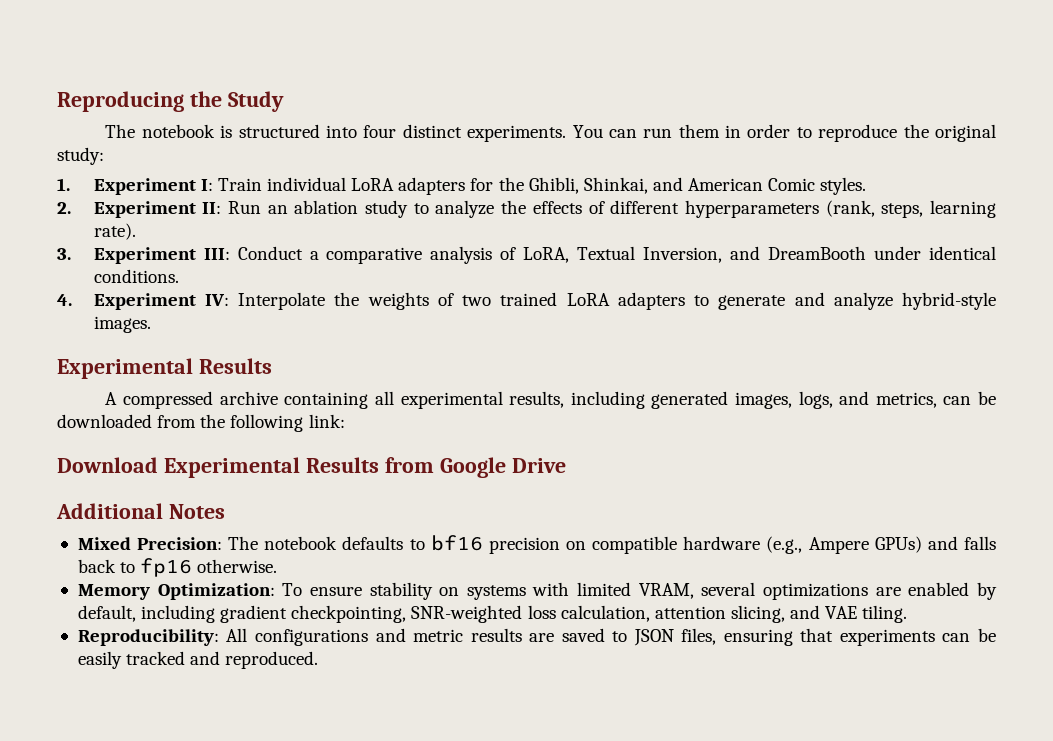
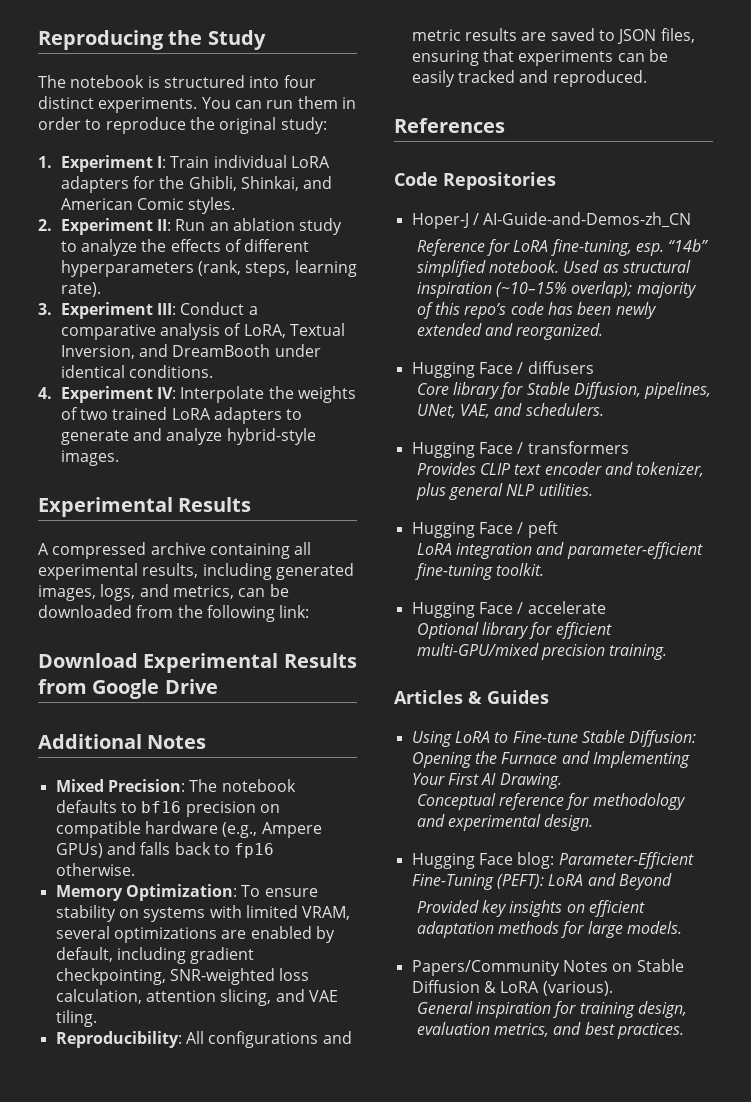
(319, 660) none -> [394,118,505,133] [394,172,556,190] [411,212,692,229] [416,239,709,256] [416,260,692,277] [416,281,697,298] [416,302,657,319] [416,323,604,340] [411,361,594,378] [416,382,712,399] [416,403,604,418] [411,441,629,458] [416,462,705,477] [415,483,593,500] [411,521,558,538] [416,542,703,559] [414,563,545,580] [411,601,606,618] [416,622,612,639] [416,643,668,660] [394,690,549,704] [411,730,697,747] [411,751,690,768] [411,773,562,789] [416,793,686,810] [416,814,594,831] [411,852,694,869] [411,873,672,890] [416,900,646,917] [416,921,683,938] [411,959,684,976] [411,980,613,996] [416,1001,688,1018] [416,1022,685,1039] // References // Code Repositories // Hoper-J / AI-Guide-and-Demos-zh_CN // Reference for LoRA fine-tuning, esp. “14b” simplified notebook. Used as structural inspiration (~10–15% overlap); majority of this repo’s code has been newly extended and reorganized. // Hugging Face / diffusers // Core library for Stable Diffusion, pipelines, UNet, VAE, and schedulers. // Hugging Face / transformers // Provides CLIP text encoder and tokenizer, plus general NLP utilities. // Hugging Face / peft // LoRA integration and parameter-efficient fine-tuning toolkit. // Hugging Face / accelerate // Optional library for efficient multi-GPU/mixed precision training. // Articles & Guides // Using LoRA to Fine-tune Stable Diffusion: Opening the Furnace and Implementing Your First AI Drawing. // Conceptual reference for methodology and experimental design. // Hugging Face blog: Parameter-Efficient Fine-Tuning (PEFT): LoRA and Beyond // Provided key insights on efficient adaptation methods for large models. // Papers/Community Notes on Stable Diffusion & LoRA (various). // General inspiration for training design, evaluation metrics, and best practices.

